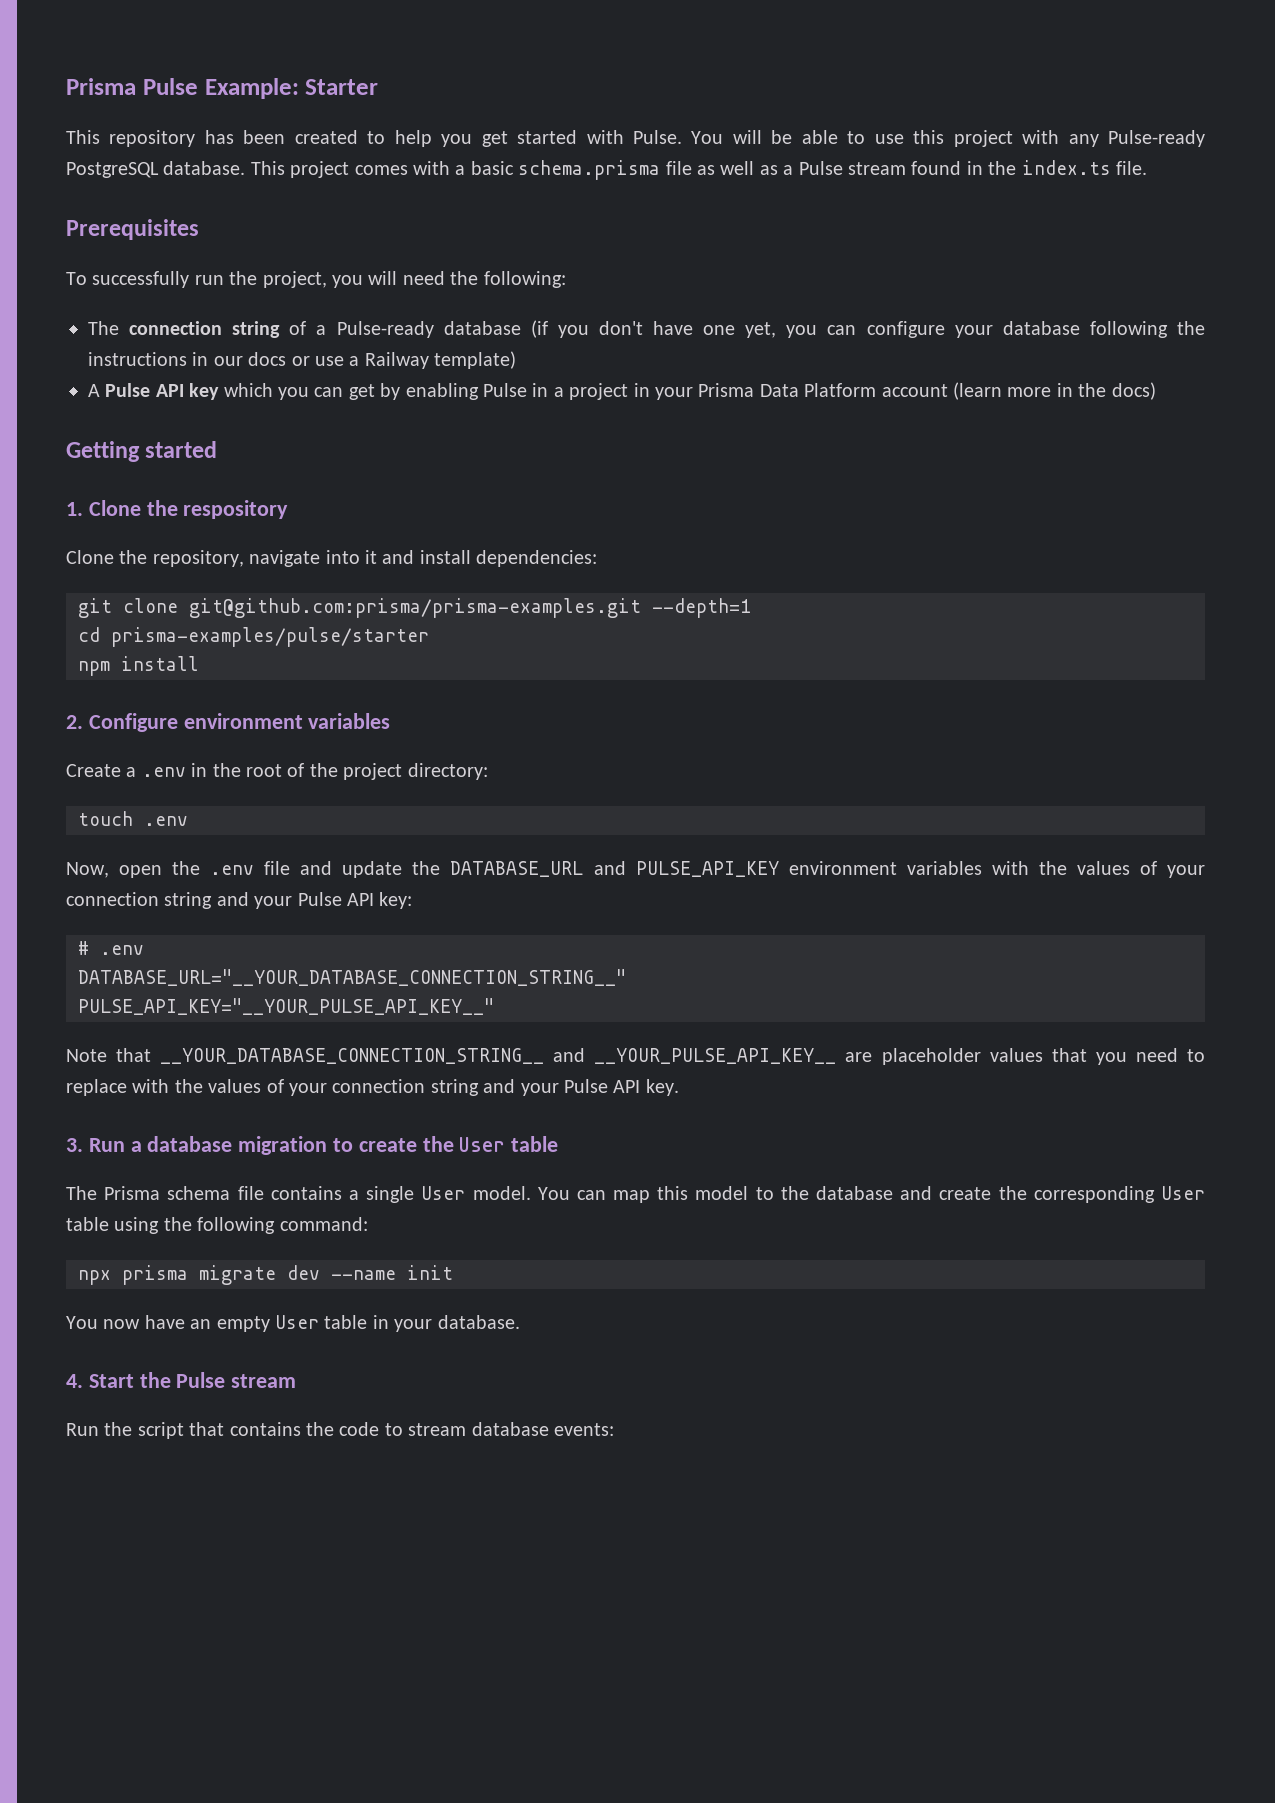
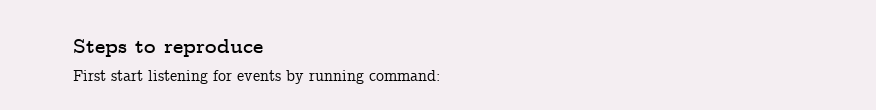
[66,78,379,99] [66,130,1206,147] [66,160,1147,180] [66,219,199,240] [66,271,566,288] [88,320,1206,338] [88,351,517,369] [88,382,1156,400] [66,441,218,462] [66,500,289,519] [66,550,598,567] [78,598,751,618] [78,627,429,647] [78,656,199,676] [66,713,391,732] [66,763,488,780] [78,811,188,826] [66,861,1205,878] [66,892,413,909] [78,941,144,955] [78,969,626,986] [78,998,494,1015] [66,1048,1205,1065] [66,1079,679,1096] [66,1136,559,1155] [66,1186,1205,1203] [66,1217,368,1234] [78,1265,453,1285] [66,1315,520,1332] [66,1372,297,1388] [66,1422,614,1439] Prisma Pulse Example: Starter // This repository has been created to help you get started with Pulse. You will be able to use this project with any Pulse-ready PostgreSQL database. This project comes with a basic schema.prisma file as well as a Pulse stream found in the index.ts file. // Prerequisites // To successfully run the project, you will need the following: // The connection string of a Pulse-ready database (if you don't have one yet, you can configure your database following the instructions in our docs or use a Railway template) // A Pulse API key which you can get by enabling Pulse in a project in your Prisma Data Platform account (learn more in the docs) // Getting started // 1. Clone the respository // Clone the repository, navigate into it and install dependencies: // git clone git@github.com:prisma/prisma-examples.git --depth=1 // cd prisma-examples/pulse/starter // npm install // 2. Configure environment variables // Create a .env in the root of the project directory: // touch .env // Now, open the .env file and update the DATABASE_URL and PULSE_API_KEY environment variables with the values of your connection string and your Pulse API key: // # .env // DATABASE_URL="__YOUR_DATABASE_CONNECTION_STRING__" // PULSE_API_KEY="__YOUR_PULSE_API_KEY__" // Note that __YOUR_DATABASE_CONNECTION_STRING__ and __YOUR_PULSE_API_KEY__ are placeholder values that you need to replace with the values of your connection string and your Pulse API key. // 3. Run a database migration to create the User table // The Prisma schema file contains a single User model. You can map this model to the database and create the corresponding User table using the following command: // npx prisma migrate dev --name init // You now have an empty User table in your database. // 4. Start the Pulse stream // Run the script that contains the code to stream database events: -> [73,39,263,57] [73,70,440,84] Steps to reproduce // First start listening for events by running command:

